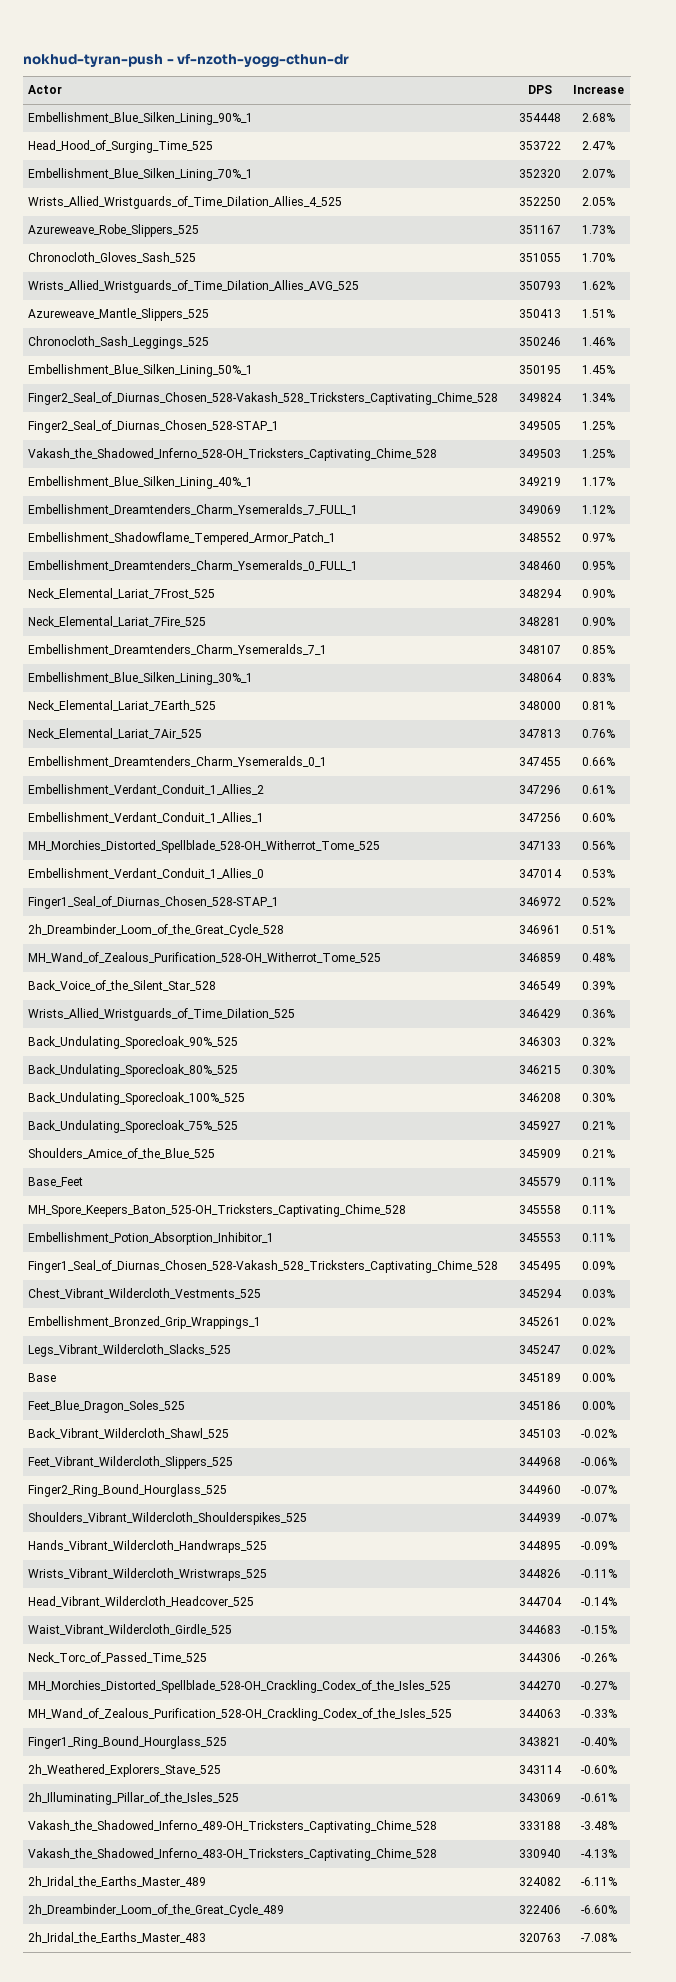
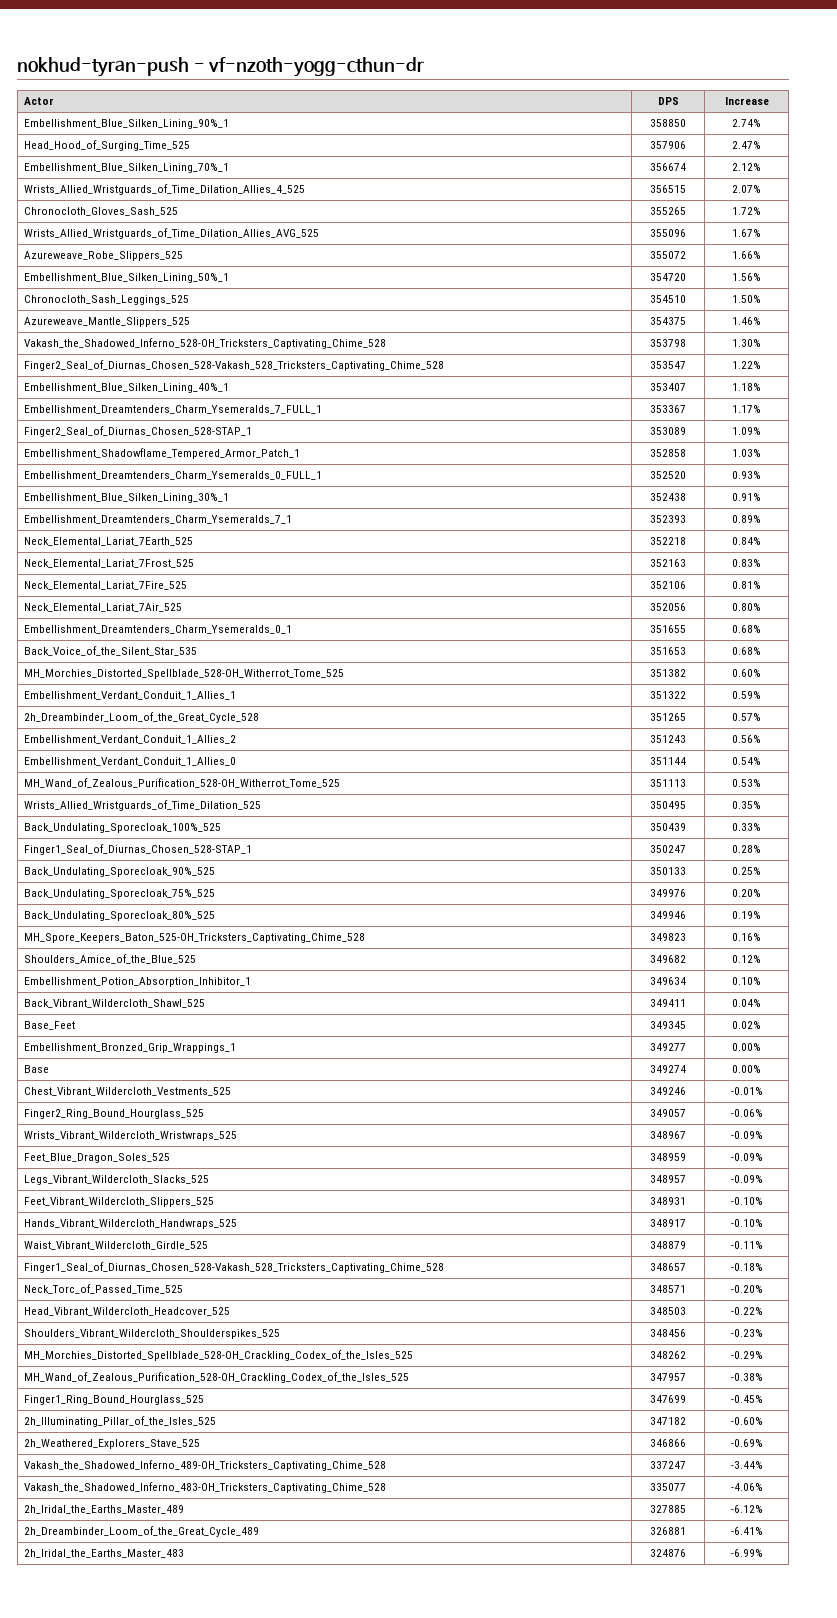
[518,113,561,122] [582,113,615,122] 354448 | 2.68% -> [650,119,686,127] [732,119,761,127] 358850 | 2.74%
[518,141,561,150] 353722 -> [650,141,686,149] 357906
[518,169,561,178] [582,169,615,178] [28,196,343,209] [518,197,561,206] [582,197,615,206] [28,224,200,237] [518,225,561,234] [582,225,615,234] [28,252,197,263] [518,253,561,262] [582,253,615,262] [28,280,360,293] [518,281,561,290] [582,281,615,290] [28,308,210,321] [518,309,561,318] [582,309,615,318] [28,336,210,349] [518,337,561,346] [582,337,615,346] [28,364,254,377] [518,365,561,374] [582,365,615,374] [28,392,499,405] [518,393,562,402] [582,393,615,402] [28,420,280,433] [518,421,561,430] [582,421,615,430] [28,448,438,461] [518,449,561,458] [582,449,615,458] [28,476,254,489] [518,477,561,486] [582,477,615,486] [28,504,359,515] [518,505,561,514] [582,505,615,514] 352320 | 2.07% // Wrists_Allied_Wristguards_of_Time_Dilation_Allies_4_525 | 352250 | 2.05% // Azureweave_Robe_Slippers_525 | 351167 | 1.73% // Chronocloth_Gloves_Sash_525 | 351055 | 1.70% // Wrists_Allied_Wristguards_of_Time_Dilation_Allies_AVG_525 | 350793 | 1.62% // Azureweave_Mantle_Slippers_525 | 350413 | 1.51% // Chronocloth_Sash_Leggings_525 | 350246 | 1.46% // Embellishment_Blue_Silken_Lining_50%_1 | 350195 | 1.45% // Finger2_Seal_of_Diurnas_Chosen_528-Vakash_528_Tricksters_Captivating_Chime_528 | 349824 | 1.34% // Finger2_Seal_of_Diurnas_Chosen_528-STAP_1 | 349505 | 1.25% // Vakash_the_Shadowed_Inferno_528-OH_Tricksters_Captivating_Chime_528 | 349503 | 1.25% // Embellishment_Blue_Silken_Lining_40%_1 | 349219 | 1.17% // Embellishment_Dreamtenders_Charm_Ysemeralds_7_FULL_1 | 349069 | 1.12% -> [650,163,686,171] [732,163,761,171] [24,184,306,195] [650,185,686,193] [732,185,761,193] [24,207,179,216] [650,207,686,215] [732,207,761,215] [24,228,320,239] [650,229,686,237] [732,229,761,237] [24,251,184,261] [650,251,686,259] [732,251,761,259] [24,273,230,283] [650,273,686,281] [732,273,761,281] [24,295,190,305] [650,295,686,303] [732,295,761,303] [24,317,191,327] [650,317,686,325] [732,317,761,325] [24,338,387,349] [650,339,686,347] [732,339,761,347] [24,360,445,371] [650,361,686,369] [732,361,761,369] [24,383,230,393] [650,383,686,391] [732,383,761,391] [24,405,323,414] [650,405,686,413] [732,405,761,413] [24,426,253,437] [650,427,686,435] [732,427,761,435] 356674 | 2.12% // Wrists_Allied_Wristguards_of_Time_Dilation_Allies_4_525 | 356515 | 2.07% // Chronocloth_Gloves_Sash_525 | 355265 | 1.72% // Wrists_Allied_Wristguards_of_Time_Dilation_Allies_AVG_525 | 355096 | 1.67% // Azureweave_Robe_Slippers_525 | 355072 | 1.66% // Embellishment_Blue_Silken_Lining_50%_1 | 354720 | 1.56% // Chronocloth_Sash_Leggings_525 | 354510 | 1.50% // Azureweave_Mantle_Slippers_525 | 354375 | 1.46% // Vakash_the_Shadowed_Inferno_528-OH_Tricksters_Captivating_Chime_528 | 353798 | 1.30% // Finger2_Seal_of_Diurnas_Chosen_528-Vakash_528_Tricksters_Captivating_Chime_528 | 353547 | 1.22% // Embellishment_Blue_Silken_Lining_40%_1 | 353407 | 1.18% // Embellishment_Dreamtenders_Charm_Ysemeralds_7_FULL_1 | 353367 | 1.17% // Finger2_Seal_of_Diurnas_Chosen_528-STAP_1 | 353089 | 1.09%
[518,533,561,542] [582,533,615,542] 348552 | 0.97% -> [650,449,686,457] [732,449,761,457] 352858 | 1.03%
[518,561,561,570] [582,561,615,570] 348460 | 0.95% -> [650,471,686,479] [732,471,761,479] [24,493,230,503] [650,493,686,501] [732,493,761,501] [24,515,293,524] [650,515,686,523] [732,515,761,523] [24,537,194,546] [650,537,686,545] [732,537,761,545] 352520 | 0.93% // Embellishment_Blue_Silken_Lining_30%_1 | 352438 | 0.91% // Embellishment_Dreamtenders_Charm_Ysemeralds_7_1 | 352393 | 0.89% // Neck_Elemental_Lariat_7Earth_525 | 352218 | 0.84%
[518,589,562,598] [582,589,615,598] 348294 | 0.90% -> [650,559,686,567] [732,559,761,567] 352163 | 0.83%
[518,617,561,626] [582,617,615,626] [28,644,328,655] [518,645,561,654] [582,645,615,654] [28,672,254,685] [518,673,562,682] [582,673,615,682] [28,700,217,711] [518,701,561,710] 348281 | 0.90% // Embellishment_Dreamtenders_Charm_Ysemeralds_7_1 | 348107 | 0.85% // Embellishment_Blue_Silken_Lining_30%_1 | 348064 | 0.83% // Neck_Elemental_Lariat_7Earth_525 | 348000 -> [650,581,686,589] 352106
[518,729,561,738] [582,729,615,738] 347813 | 0.76% -> [650,603,686,611] [732,603,761,611] 352056 | 0.80%
[518,757,561,766] [582,757,615,766] [28,784,265,795] [518,785,561,794] [582,785,615,794] [28,812,265,823] [518,813,561,822] [582,813,615,822] [28,840,381,853] [518,841,561,850] [582,841,615,850] [28,868,265,879] [518,869,562,878] [582,869,615,878] [28,896,280,909] [518,897,561,906] [582,897,615,906] [28,924,285,937] [518,925,561,934] [582,925,615,934] [28,952,382,963] [518,953,561,962] [582,953,615,962] [28,980,217,991] [518,981,561,990] [582,981,615,990] [28,1008,296,1021] [518,1009,561,1018] [582,1009,615,1018] [28,1036,239,1049] [518,1037,561,1046] [582,1037,615,1046] [28,1064,239,1077] [518,1065,561,1074] [582,1065,615,1074] [28,1092,246,1105] [518,1093,561,1102] [582,1093,615,1102] [28,1120,239,1133] [518,1121,561,1130] [582,1121,615,1130] [28,1148,216,1159] [518,1149,561,1158] [582,1149,615,1158] [28,1177,84,1187] [518,1177,561,1186] [582,1177,615,1186] [28,1204,407,1217] [518,1205,561,1214] [582,1205,615,1214] [28,1232,275,1245] [518,1233,561,1242] [582,1233,615,1242] [28,1260,499,1273] [518,1261,561,1270] [582,1261,615,1270] [28,1288,262,1299] [518,1289,562,1298] [582,1289,615,1298] [28,1316,262,1329] [518,1317,561,1326] [582,1317,615,1326] [28,1344,232,1357] [518,1345,561,1354] [582,1345,615,1354] [28,1373,57,1382] [518,1373,561,1382] [582,1373,615,1382] [28,1400,186,1413] [518,1401,561,1410] [582,1401,615,1410] [28,1428,230,1439] [518,1429,561,1438] [580,1429,617,1438] [28,1456,234,1469] [518,1457,561,1466] [580,1457,617,1466] [28,1484,228,1497] [518,1485,561,1494] [580,1485,617,1494] [28,1512,308,1525] [518,1513,561,1522] [580,1513,617,1522] [28,1540,268,1553] [518,1541,561,1550] [580,1541,617,1550] [28,1568,268,1581] [518,1569,561,1578] [580,1569,617,1578] [28,1596,255,1607] [518,1597,562,1606] [580,1597,617,1606] [28,1624,233,1635] [518,1625,561,1634] [580,1625,617,1634] [28,1652,208,1663] [518,1653,561,1662] [580,1653,617,1662] 347455 | 0.66% // Embellishment_Verdant_Conduit_1_Allies_2 | 347296 | 0.61% // Embellishment_Verdant_Conduit_1_Allies_1 | 347256 | 0.60% // MH_Morchies_Distorted_Spellblade_528-OH_Witherrot_Tome_525 | 347133 | 0.56% // Embellishment_Verdant_Conduit_1_Allies_0 | 347014 | 0.53% // Finger1_Seal_of_Diurnas_Chosen_528-STAP_1 | 346972 | 0.52% // 2h_Dreambinder_Loom_of_the_Great_Cycle_528 | 346961 | 0.51% // MH_Wand_of_Zealous_Purification_528-OH_Witherrot_Tome_525 | 346859 | 0.48% // Back_Voice_of_the_Silent_Star_528 | 346549 | 0.39% // Wrists_Allied_Wristguards_of_Time_Dilation_525 | 346429 | 0.36% // Back_Undulating_Sporecloak_90%_525 | 346303 | 0.32% // Back_Undulating_Sporecloak_80%_525 | 346215 | 0.30% // Back_Undulating_Sporecloak_100%_525 | 346208 | 0.30% // Back_Undulating_Sporecloak_75%_525 | 345927 | 0.21% // Shoulders_Amice_of_the_Blue_525 | 345909 | 0.21% // Base_Feet | 345579 | 0.11% // MH_Spore_Keepers_Baton_525-OH_Tricksters_Captivating_Chime_528 | 345558 | 0.11% // Embellishment_Potion_Absorption_Inhibitor_1 | 345553 | 0.11% // Finger1_Seal_of_Diurnas_Chosen_528-Vakash_528_Tricksters_Captivating_Chime_528 | 345495 | 0.09% // Chest_Vibrant_Wildercloth_Vestments_525 | 345294 | 0.03% // Embellishment_Bronzed_Grip_Wrappings_1 | 345261 | 0.02% // Legs_Vibrant_Wildercloth_Slacks_525 | 345247 | 0.02% // Base | 345189 | 0.00% // Feet_Blue_Dragon_Soles_525 | 345186 | 0.00% // Back_Vibrant_Wildercloth_Shawl_525 | 345103 | -0.02% // Feet_Vibrant_Wildercloth_Slippers_525 | 344968 | -0.06% // Finger2_Ring_Bound_Hourglass_525 | 344960 | -0.07% // Shoulders_Vibrant_Wildercloth_Shoulderspikes_525 | 344939 | -0.07% // Hands_Vibrant_Wildercloth_Handwraps_525 | 344895 | -0.09% // Wrists_Vibrant_Wildercloth_Wristwraps_525 | 344826 | -0.11% // Head_Vibrant_Wildercloth_Headcover_525 | 344704 | -0.14% // Waist_Vibrant_Wildercloth_Girdle_525 | 344683 | -0.15% // Neck_Torc_of_Passed_Time_525 | 344306 | -0.26% -> [650,625,686,633] [732,625,761,633] [24,646,198,656] [650,647,686,655] [732,647,761,655] [24,669,345,679] [650,669,686,677] [732,669,761,677] [24,691,237,700] [650,691,686,699] [732,691,761,699] [24,712,260,723] [650,713,686,721] [732,713,761,721] [24,735,237,744] [650,735,686,743] [732,735,761,743] [24,757,237,766] [650,757,686,765] [732,757,761,765] [24,778,341,788] [650,779,686,787] [732,779,761,787] [24,800,262,811] [650,801,686,809] [732,801,761,809] [24,823,222,833] [650,823,686,831] [732,823,761,831] [24,844,253,855] [650,845,686,853] [732,845,761,853] [24,867,216,877] [650,867,686,875] [732,867,761,875] [24,889,216,899] [650,889,686,897] [732,889,761,897] [24,911,216,921] [650,911,686,919] [732,911,761,919] [24,933,366,943] [650,933,686,941] [732,933,761,941] [24,954,197,964] [650,955,686,963] [732,955,761,963] [24,977,252,987] [650,977,686,985] [732,977,761,985] [24,999,206,1008] [650,999,686,1007] [732,999,761,1007] [24,1021,76,1030] [650,1021,686,1029] [732,1021,761,1029] [24,1043,237,1053] [650,1043,686,1051] [732,1043,761,1051] [24,1065,50,1073] [650,1065,686,1073] [732,1065,761,1073] [24,1087,232,1096] [650,1087,686,1095] [730,1087,763,1095] [24,1109,205,1119] [650,1109,686,1117] [730,1109,763,1117] [24,1131,238,1141] [650,1131,686,1139] [730,1131,763,1139] [24,1153,171,1163] [650,1153,686,1161] [730,1153,763,1161] [24,1175,210,1185] [650,1175,686,1183] [730,1175,763,1183] [24,1197,215,1207] [650,1197,686,1205] [730,1197,763,1205] [24,1219,238,1229] [650,1219,686,1227] [730,1219,763,1227] [24,1241,209,1250] [650,1241,686,1249] [730,1241,763,1249] [24,1262,445,1273] [650,1263,686,1271] [730,1263,763,1271] [24,1284,184,1294] [650,1285,686,1293] [730,1285,763,1293] [24,1307,231,1316] [650,1307,686,1315] [730,1307,763,1315] [24,1329,281,1339] [650,1329,686,1337] [730,1329,763,1337] 351655 | 0.68% // Back_Voice_of_the_Silent_Star_535 | 351653 | 0.68% // MH_Morchies_Distorted_Spellblade_528-OH_Witherrot_Tome_525 | 351382 | 0.60% // Embellishment_Verdant_Conduit_1_Allies_1 | 351322 | 0.59% // 2h_Dreambinder_Loom_of_the_Great_Cycle_528 | 351265 | 0.57% // Embellishment_Verdant_Conduit_1_Allies_2 | 351243 | 0.56% // Embellishment_Verdant_Conduit_1_Allies_0 | 351144 | 0.54% // MH_Wand_of_Zealous_Purification_528-OH_Witherrot_Tome_525 | 351113 | 0.53% // Wrists_Allied_Wristguards_of_Time_Dilation_525 | 350495 | 0.35% // Back_Undulating_Sporecloak_100%_525 | 350439 | 0.33% // Finger1_Seal_of_Diurnas_Chosen_528-STAP_1 | 350247 | 0.28% // Back_Undulating_Sporecloak_90%_525 | 350133 | 0.25% // Back_Undulating_Sporecloak_75%_525 | 349976 | 0.20% // Back_Undulating_Sporecloak_80%_525 | 349946 | 0.19% // MH_Spore_Keepers_Baton_525-OH_Tricksters_Captivating_Chime_528 | 349823 | 0.16% // Shoulders_Amice_of_the_Blue_525 | 349682 | 0.12% // Embellishment_Potion_Absorption_Inhibitor_1 | 349634 | 0.10% // Back_Vibrant_Wildercloth_Shawl_525 | 349411 | 0.04% // Base_Feet | 349345 | 0.02% // Embellishment_Bronzed_Grip_Wrappings_1 | 349277 | 0.00% // Base | 349274 | 0.00% // Chest_Vibrant_Wildercloth_Vestments_525 | 349246 | -0.01% // Finger2_Ring_Bound_Hourglass_525 | 349057 | -0.06% // Wrists_Vibrant_Wildercloth_Wristwraps_525 | 348967 | -0.09% // Feet_Blue_Dragon_Soles_525 | 348959 | -0.09% // Legs_Vibrant_Wildercloth_Slacks_525 | 348957 | -0.09% // Feet_Vibrant_Wildercloth_Slippers_525 | 348931 | -0.10% // Hands_Vibrant_Wildercloth_Handwraps_525 | 348917 | -0.10% // Waist_Vibrant_Wildercloth_Girdle_525 | 348879 | -0.11% // Finger1_Seal_of_Diurnas_Chosen_528-Vakash_528_Tricksters_Captivating_Chime_528 | 348657 | -0.18% // Neck_Torc_of_Passed_Time_525 | 348571 | -0.20% // Head_Vibrant_Wildercloth_Headcover_525 | 348503 | -0.22% // Shoulders_Vibrant_Wildercloth_Shoulderspikes_525 | 348456 | -0.23%
[518,1681,561,1690] [580,1681,617,1690] 344270 | -0.27% -> [650,1351,686,1359] [730,1351,763,1359] 348262 | -0.29%
[518,1709,561,1718] [580,1709,617,1718] 344063 | -0.33% -> [650,1373,686,1381] [730,1373,763,1381] 347957 | -0.38%
[518,1737,561,1746] [580,1737,617,1746] [28,1764,222,1777] [518,1765,562,1774] [580,1765,617,1774] [28,1792,240,1805] [518,1793,561,1802] [580,1793,617,1802] 343821 | -0.40% // 2h_Weathered_Explorers_Stave_525 | 343114 | -0.60% // 2h_Illuminating_Pillar_of_the_Isles_525 | 343069 | -0.61% -> [650,1395,686,1403] [730,1395,763,1403] [24,1416,217,1427] [650,1417,686,1425] [730,1417,763,1425] [24,1439,201,1449] [650,1439,686,1447] [730,1439,763,1447] 347699 | -0.45% // 2h_Illuminating_Pillar_of_the_Isles_525 | 347182 | -0.60% // 2h_Weathered_Explorers_Stave_525 | 346866 | -0.69%
[518,1821,561,1830] [580,1821,617,1830] 333188 | -3.48% -> [650,1461,686,1469] [730,1461,763,1469] 337247 | -3.44%
[518,1849,561,1858] [580,1849,617,1858] 330940 | -4.13% -> [650,1483,686,1491] [730,1483,763,1491] 335077 | -4.06%
[518,1877,561,1886] [580,1877,617,1886] 324082 | -6.11% -> [650,1505,686,1513] [730,1505,763,1513] 327885 | -6.12%
[518,1905,561,1914] [580,1905,617,1914] 322406 | -6.60% -> [650,1527,686,1535] [730,1527,763,1535] 326881 | -6.41%
[518,1933,561,1942] [580,1933,617,1942] 320763 | -7.08% -> [650,1549,686,1557] [730,1549,763,1557] 324876 | -6.99%

